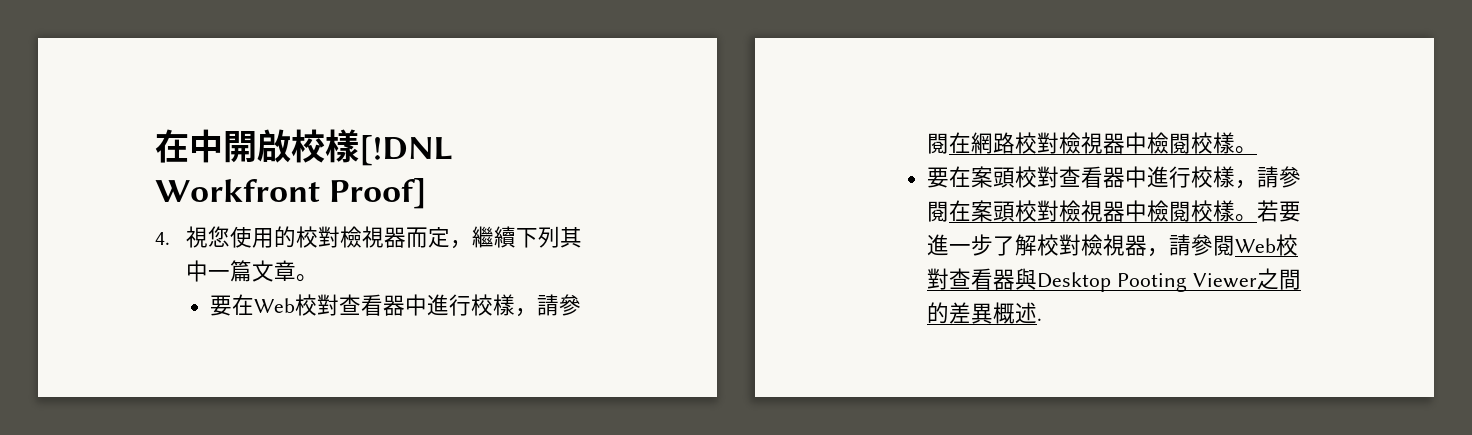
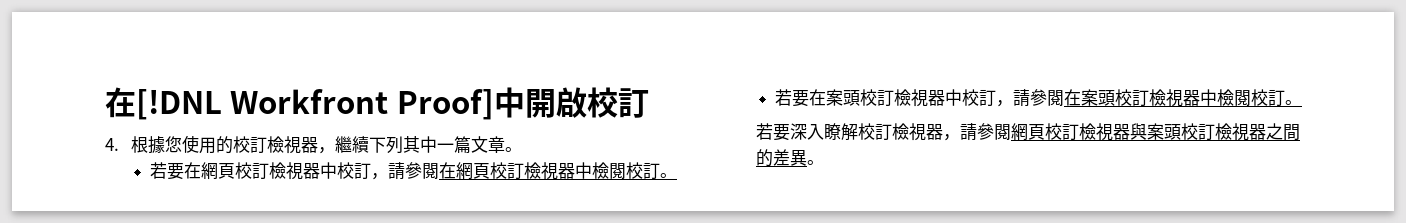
[155,129,453,166] [155,178,428,209] 在中開啟校樣[!DNL Workfront Proof] -> [105,87,649,120] 在[!DNL Workfront Proof]中開啟校訂
[186,226,209,248] 視 -> [131,136,166,154] 根據
[318,226,451,248] 對檢視器而定 -> [250,136,319,154] 訂檢視器
[209,294,515,316] 要在Web校對查看器中進行校樣 -> [150,162,372,180] 若要在網頁校訂檢視器中校訂
[992,132,1257,154] 路校對檢視器中檢閱校樣。 // -> [473,162,678,180] [775,89,793,106] 頁校訂檢視器中檢閱校訂。 // 若
[1036,166,1235,188] 對查看器中進行校樣 -> [877,89,997,107] 訂檢視器中校訂
[1036,200,1301,222] [926,234,1298,257] [926,268,1257,292] 對檢視器中檢閱校樣。若要進一步了解校對檢視器，請參閱Web校對查看器與Desktop Pooting Viewer -> [1132,89,1303,107] [756,123,1267,141] 訂檢視器中檢閱校訂。 // 若要深入瞭解校訂檢視器，請參閱網頁校訂檢視器與案頭校訂檢視器
[992,302,1042,324] 概述. -> [807,160,825,165] 。

